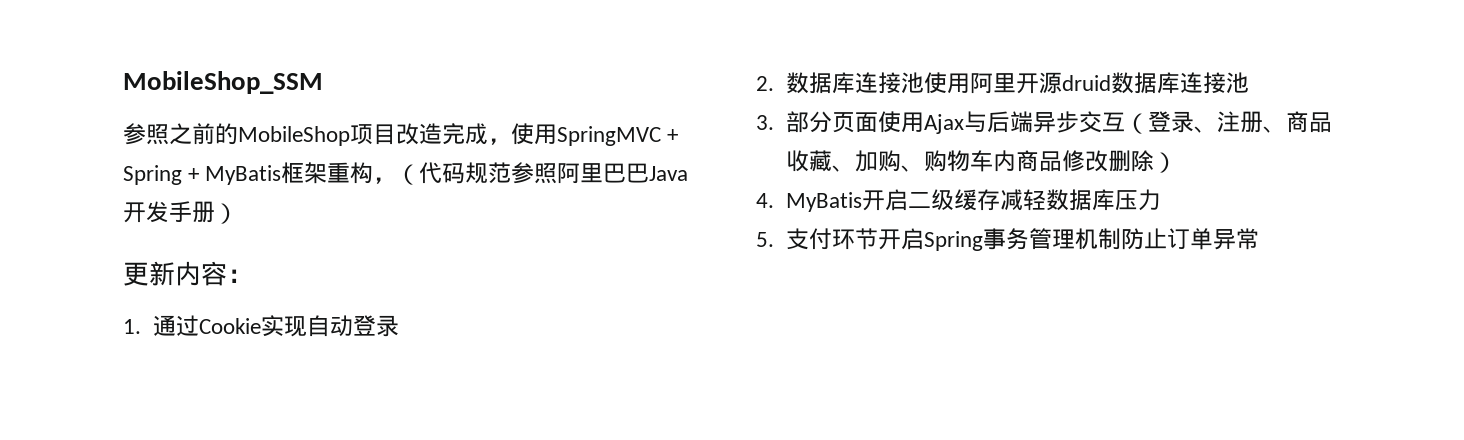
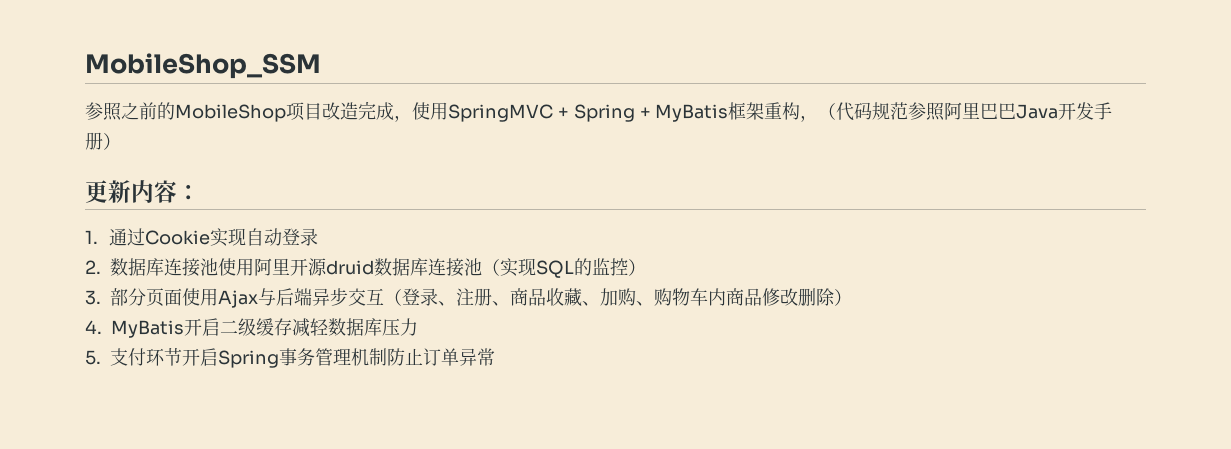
(1249, 83) none -> [482,258,646,278] （实现SQL的监控）

